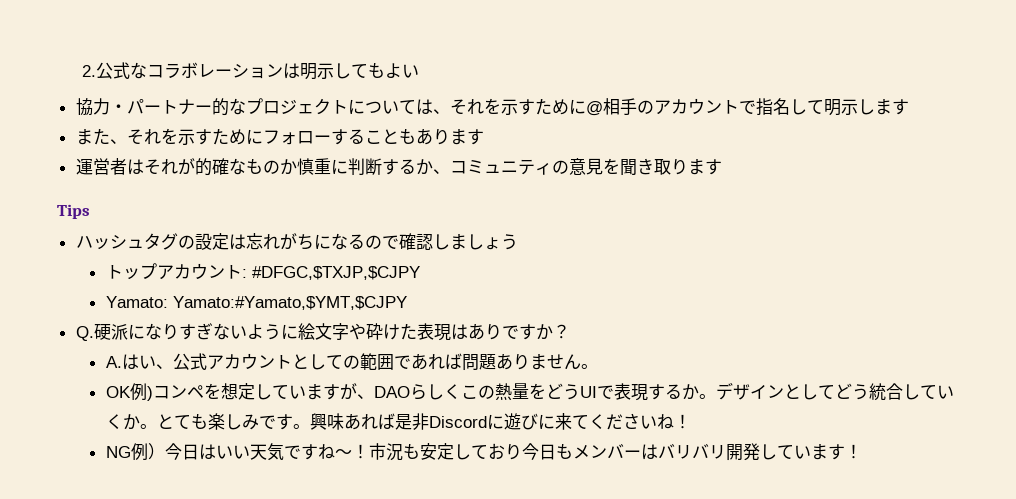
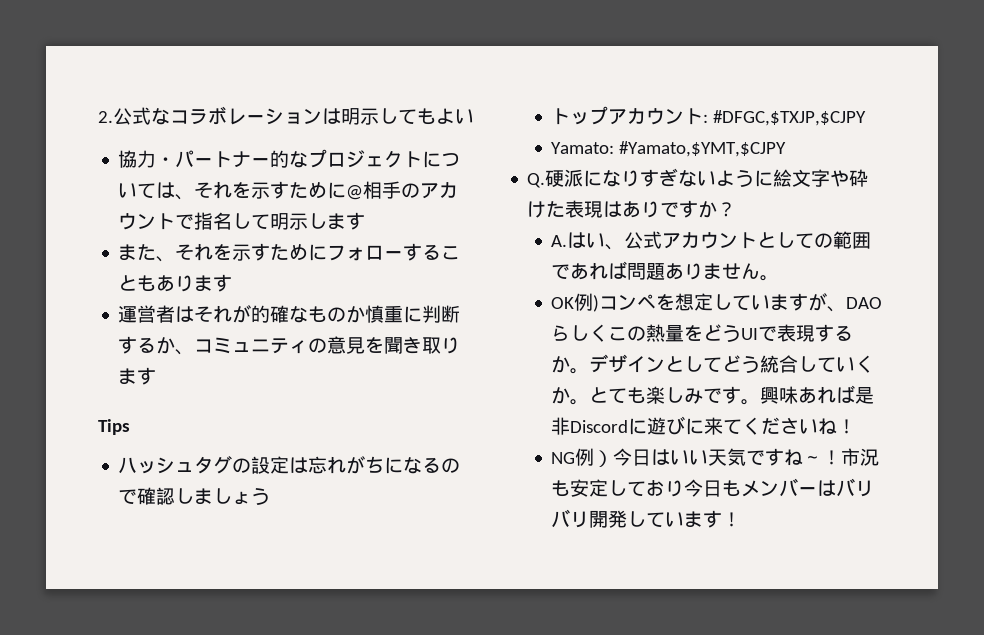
[172,296,407,310] Yamato:#Yamato,$YMT,$CJPY -> [619,141,787,157] #Yamato,$YMT,$CJPY

